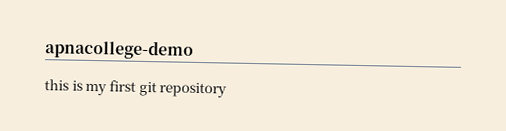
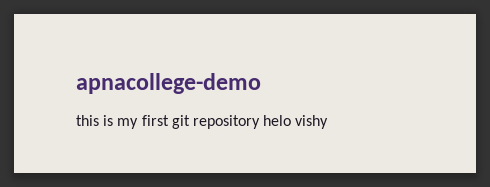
(228, 90) none -> [263,115,329,129] helo vishy

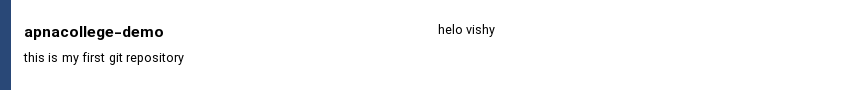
(260, 122) none -> (184, 59) //

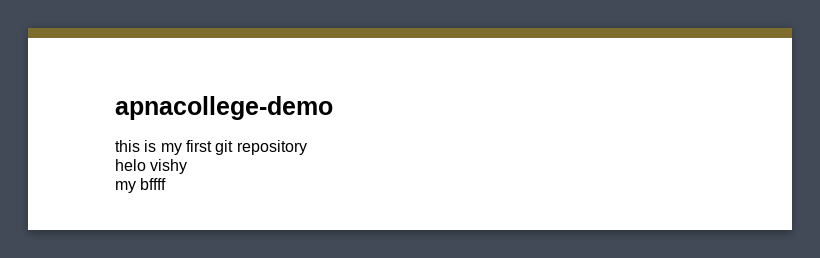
(496, 30) none -> [115,178,167,193] // my bffff

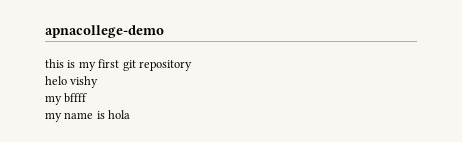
(167, 184) none -> [45,110,131,122] // my name is hola

